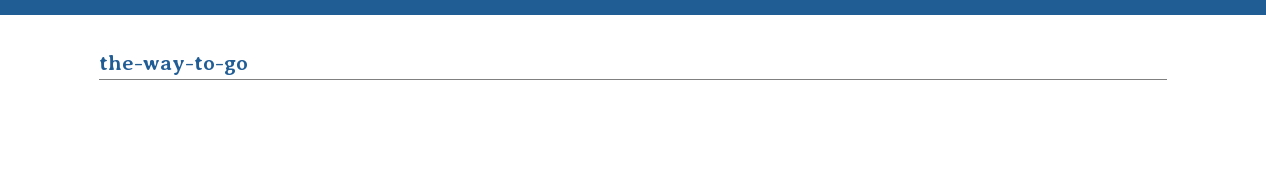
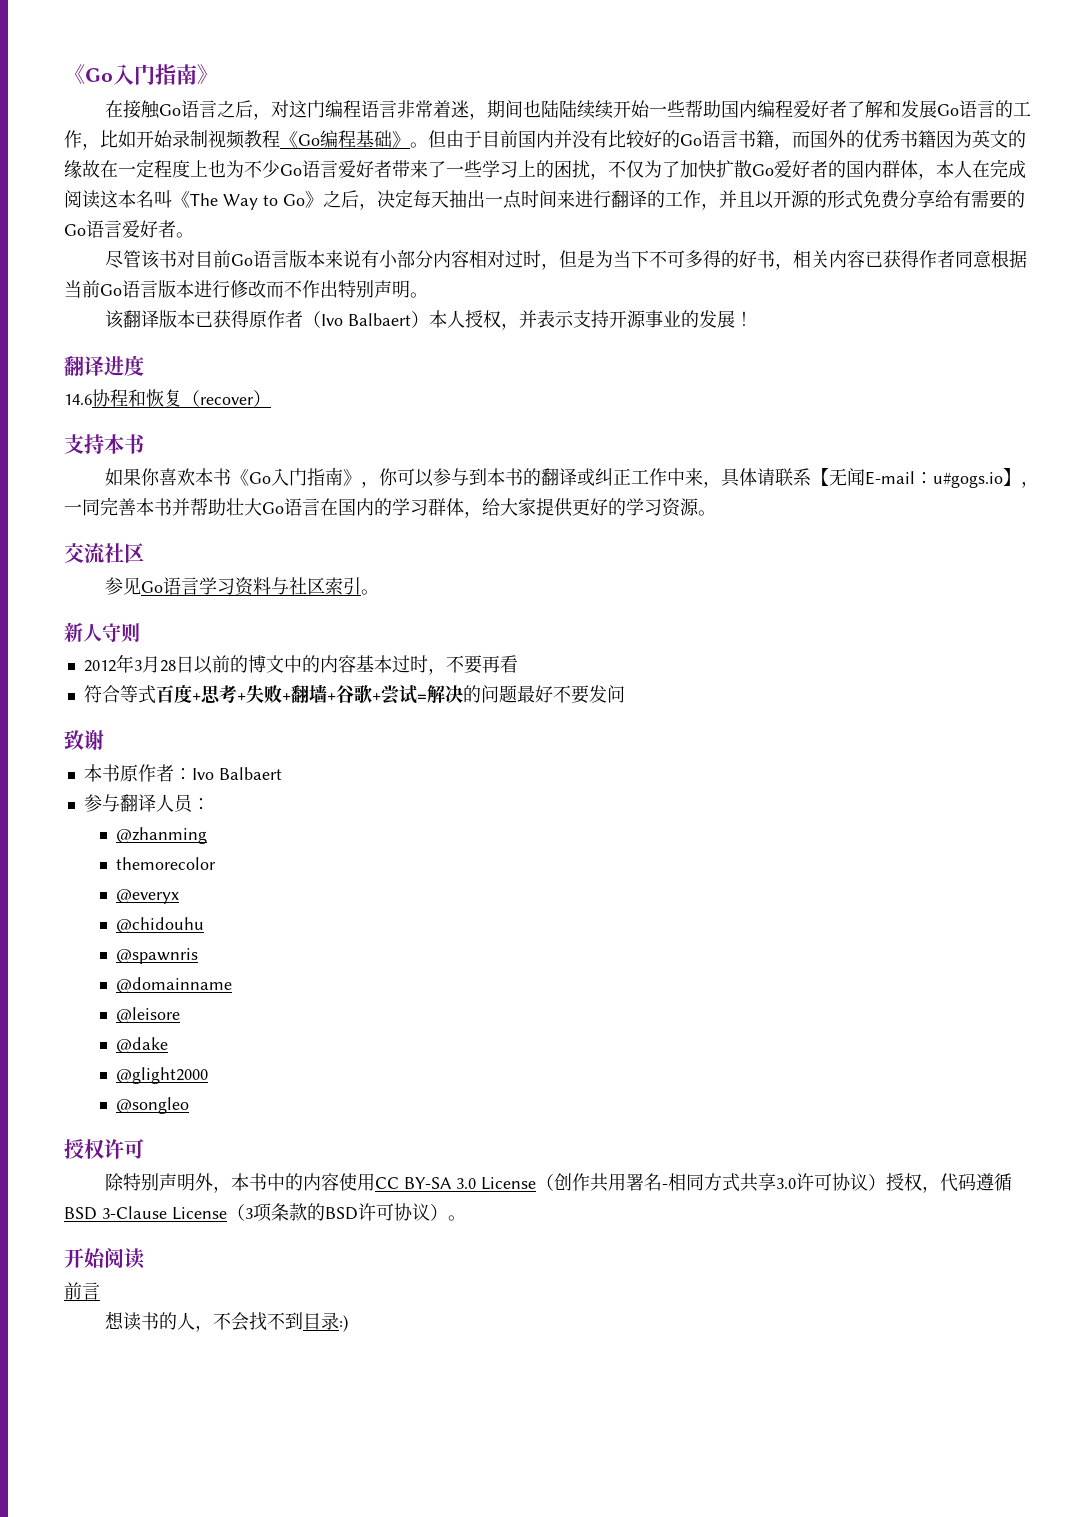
[99,55,248,75] the-way-to-go -> [64,64,218,85] [105,100,1032,120] [64,130,1026,150] [64,159,1026,180] [64,189,1025,210] [64,220,194,238] [105,250,1028,270] [64,280,428,298] [105,310,754,330] [64,355,144,376] [64,389,271,407] [64,434,145,454] [105,467,1040,488] [64,497,716,518] [64,543,144,563] [105,577,380,596] [64,622,140,643] [83,654,518,675] [83,684,625,705] [64,730,104,750] [83,764,282,782] [83,794,210,813] [116,827,208,844] [116,857,217,870] [116,889,180,904] [116,917,205,933] [116,948,199,964] [116,977,233,993] [116,1007,181,1023] [116,1037,169,1053] [116,1067,209,1084] [116,1097,190,1114] [64,1139,144,1159] [105,1173,1013,1193] [64,1203,466,1222] [64,1248,145,1269] [64,1282,100,1300] [105,1311,349,1332] 《Go入门指南》 // 在接触Go语言之后，对这门编程语言非常着迷，期间也陆陆续续开始一些帮助国内编程爱好者了解和发展Go语言的工作，比如开始录制视频教程《Go编程基础》。但由于目前国内并没有比较好的Go语言书籍，而国外的优秀书籍因为英文的缘故在一定程度上也为不少Go语言爱好者带来了一些学习上的困扰，不仅为了加快扩散Go爱好者的国内群体，本人在完成阅读这本名叫《The Way to Go》之后，决定每天抽出一点时间来进行翻译的工作，并且以开源的形式免费分享给有需要的Go语言爱好者。 // 尽管该书对目前Go语言版本来说有小部分内容相对过时，但是为当下不可多得的好书，相关内容已获得作者同意根据当前Go语言版本进行修改而不作出特别声明。 // 该翻译版本已获得原作者（Ivo Balbaert）本人授权，并表示支持开源事业的发展！ // 翻译进度 // 14.6协程和恢复（recover） // 支持本书 // 如果你喜欢本书《Go入门指南》，你可以参与到本书的翻译或纠正工作中来，具体请联系【无闻E-mail：u#gogs.io】，一同完善本书并帮助壮大Go语言在国内的学习群体，给大家提供更好的学习资源。 // 交流社区 // 参见Go语言学习资料与社区索引。 // 新人守则 // 2012年3月28日以前的博文中的内容基本过时，不要再看 // 符合等式百度+思考+失败+翻墙+谷歌+尝试=解决的问题最好不要发问 // 致谢 // 本书原作者：Ivo Balbaert // 参与翻译人员： // @zhanming // themorecolor // @everyx // @chidouhu // @spawnris // @domainname // @leisore // @dake // @glight2000 // @songleo // 授权许可 // 除特别声明外，本书中的内容使用CC BY-SA 3.0 License（创作共用署名-相同方式共享3.0许可协议）授权，代码遵循BSD 3-Clause License（3项条款的BSD许可协议）。 // 开始阅读 // 前言 // 想读书的人，不会找不到目录:)

